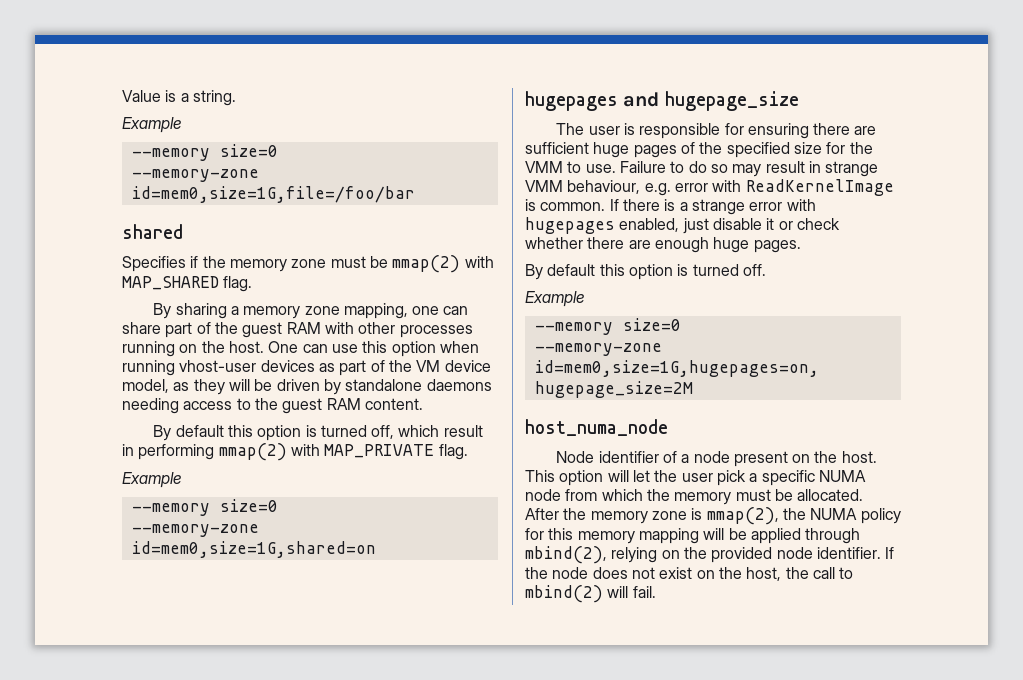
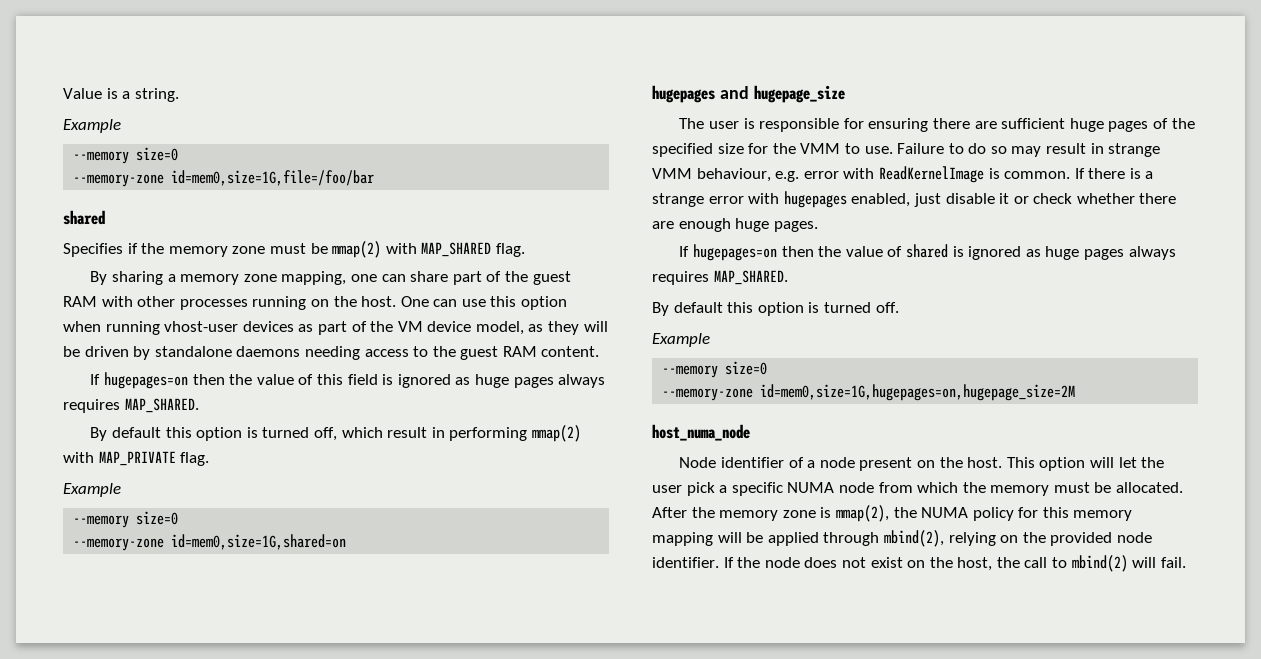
(423, 404) none -> [90,372,606,389] [63,398,199,413] // If hugepages=on then the value of this field is ignored as huge pages always requires MAP_SHARED.
(801, 246) none -> [679,244,1176,261] [652,270,788,285] // If hugepages=on then the value of shared is ignored as huge pages always requires MAP_SHARED.

